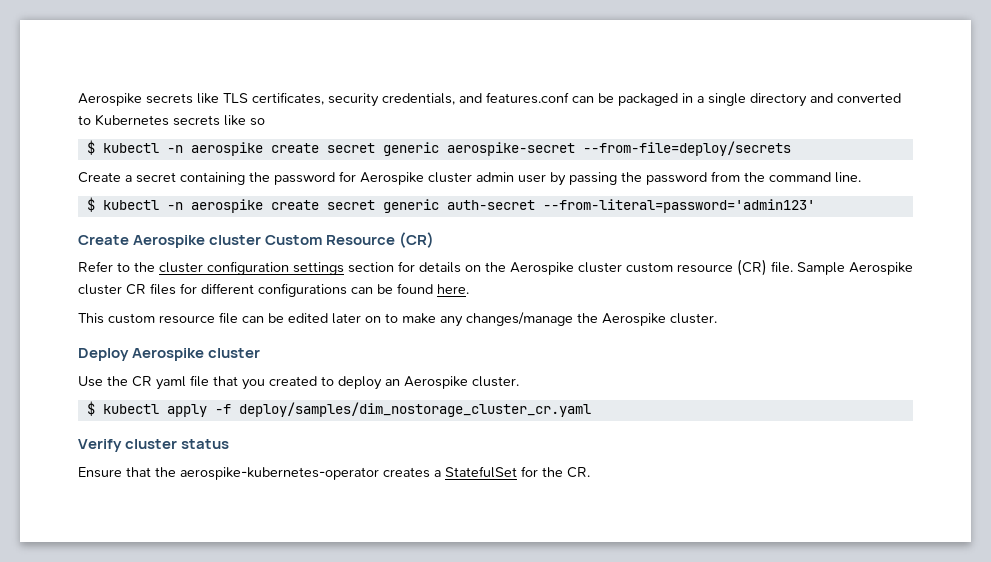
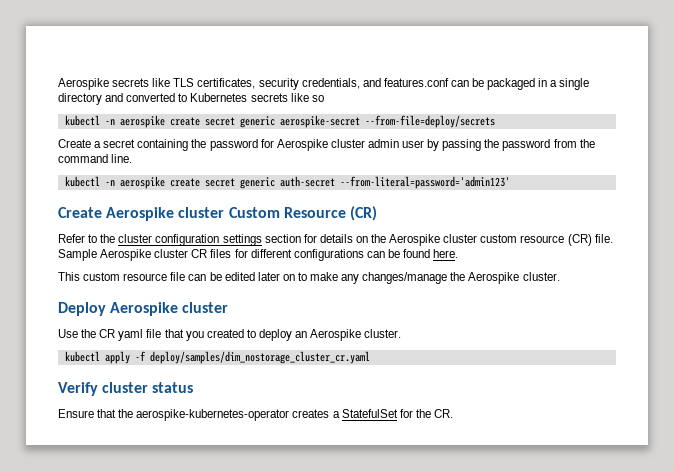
[86,140,95,155] $ -> (324, 98) none
[86,197,95,212] $ -> (133, 158) none
[86,401,95,416] $ -> (402, 333) none

